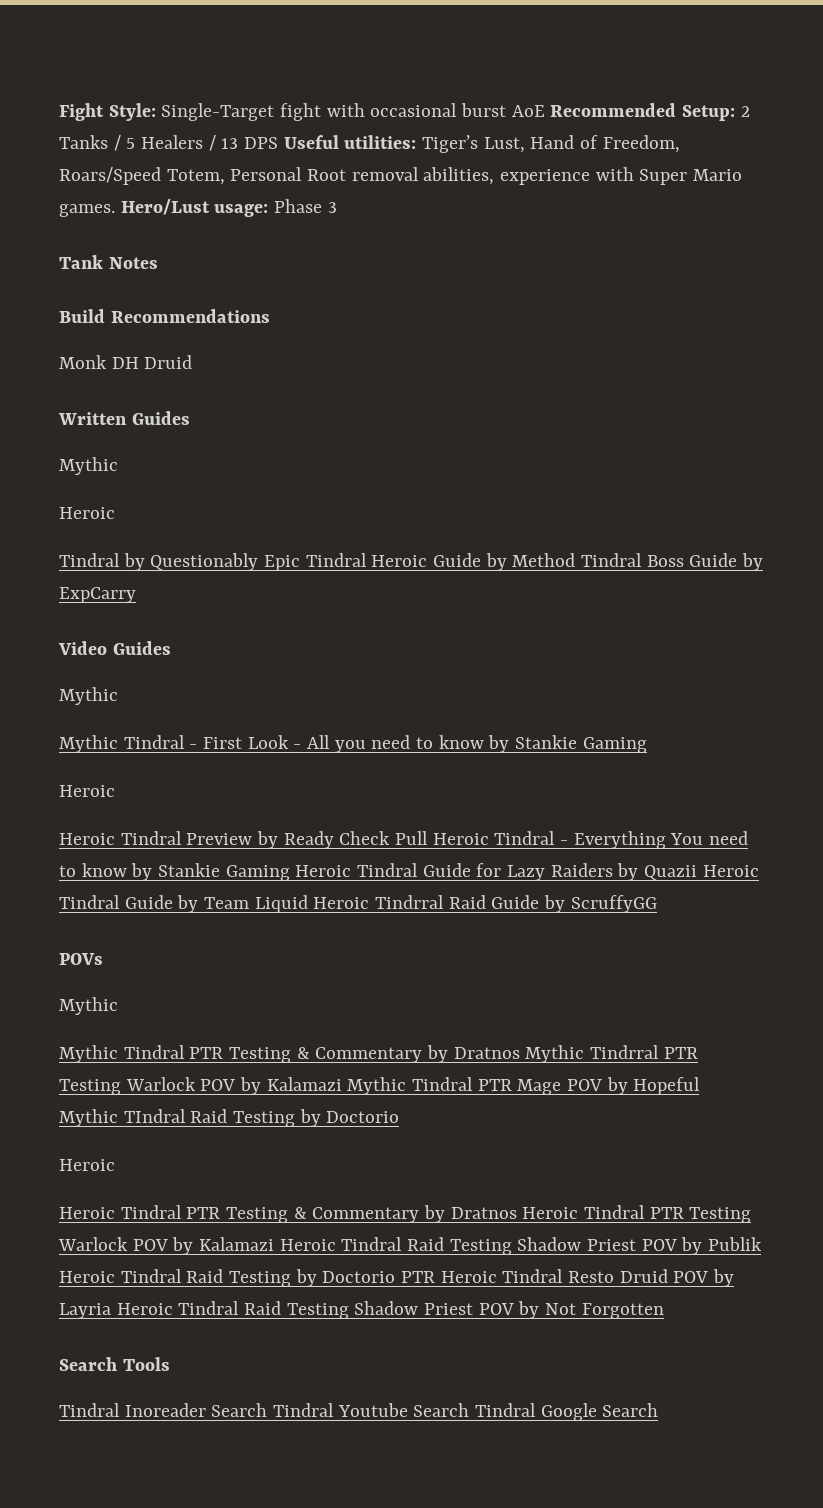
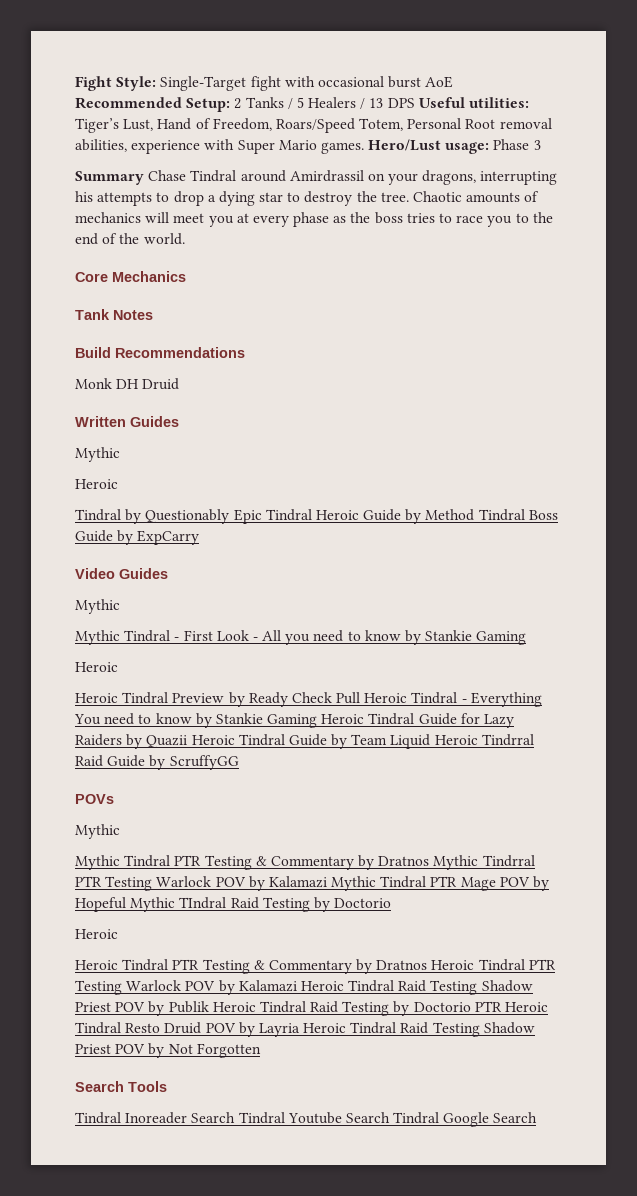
(337, 207) none -> [75,170,558,185] [75,191,540,206] [75,212,553,227] [75,233,185,245] [75,271,186,282] // Summary Chase Tindral around Amirdrassil on your dragons, interrupting his attempts to drop a dying star to destroy the tree. Chaotic amounts of mechanics will meet you at every phase as the boss tries to race you to the end of the world. // Core Mechanics

